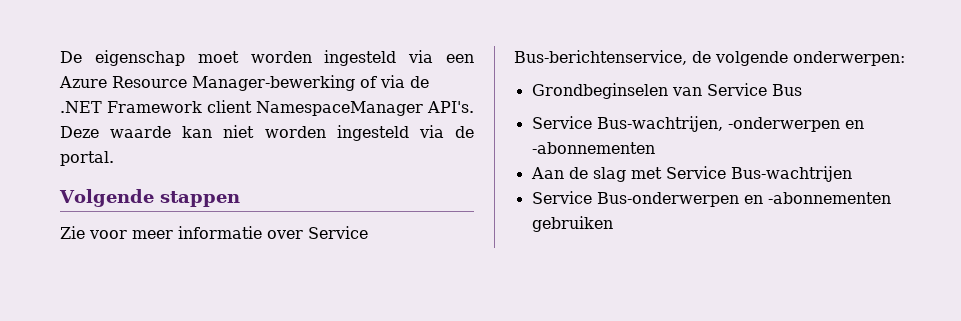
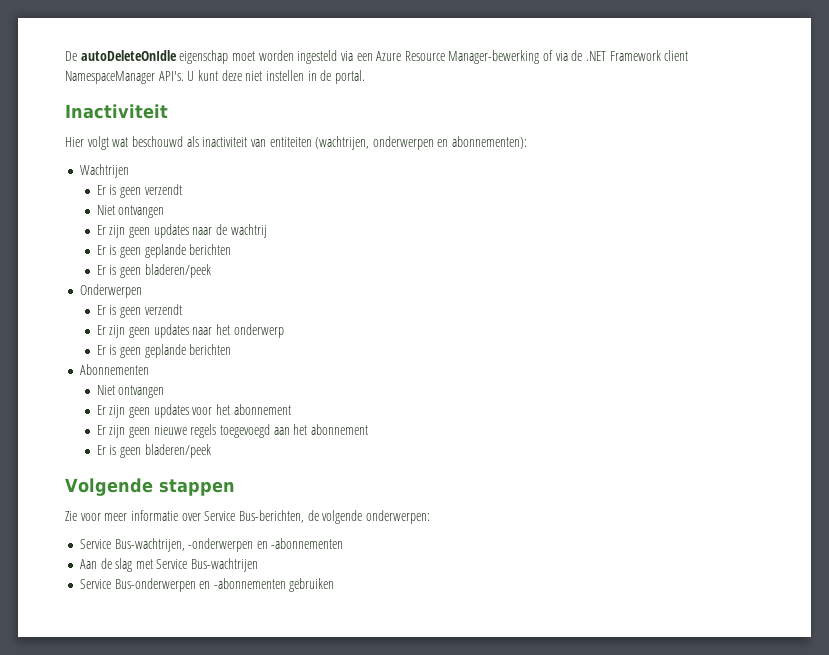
(82, 57) none -> [80,50,177,61] autoDeleteOnIdle
[60,125,475,141] [60,151,114,166] Deze waarde kan niet worden ingesteld via de portal. -> [187,70,365,84] [65,104,168,119] [65,136,528,150] [79,164,129,178] [96,184,182,198] [96,205,165,218] [96,224,267,238] [96,244,232,258] [96,264,211,278] [79,284,142,298] [96,304,182,318] [96,324,284,338] [96,344,232,358] [79,364,149,375] [96,385,165,398] [96,404,291,418] [96,424,368,438] [96,444,211,458] U kunt deze niet instellen in de portal. // Inactiviteit // Hier volgt wat beschouwd als inactiviteit van entiteiten (wachtrijen, onderwerpen en abonnementen): // Wachtrijen // Er is geen verzendt // Niet ontvangen // Er zijn geen updates naar de wachtrij // Er is geen geplande berichten // Er is geen bladeren/peek // Onderwerpen // Er is geen verzendt // Er zijn geen updates naar het onderwerp // Er is geen geplande berichten // Abonnementen // Niet ontvangen // Er zijn geen updates voor het abonnement // Er zijn geen nieuwe regels toegevoegd aan het abonnement // Er is geen bladeren/peek
[514,50,687,65] Bus-berichtenservice, -> [238,510,304,523] Bus-berichten,
[531,83,802,99] // Grondbeginselen van Service Bus -> (430, 517) none

